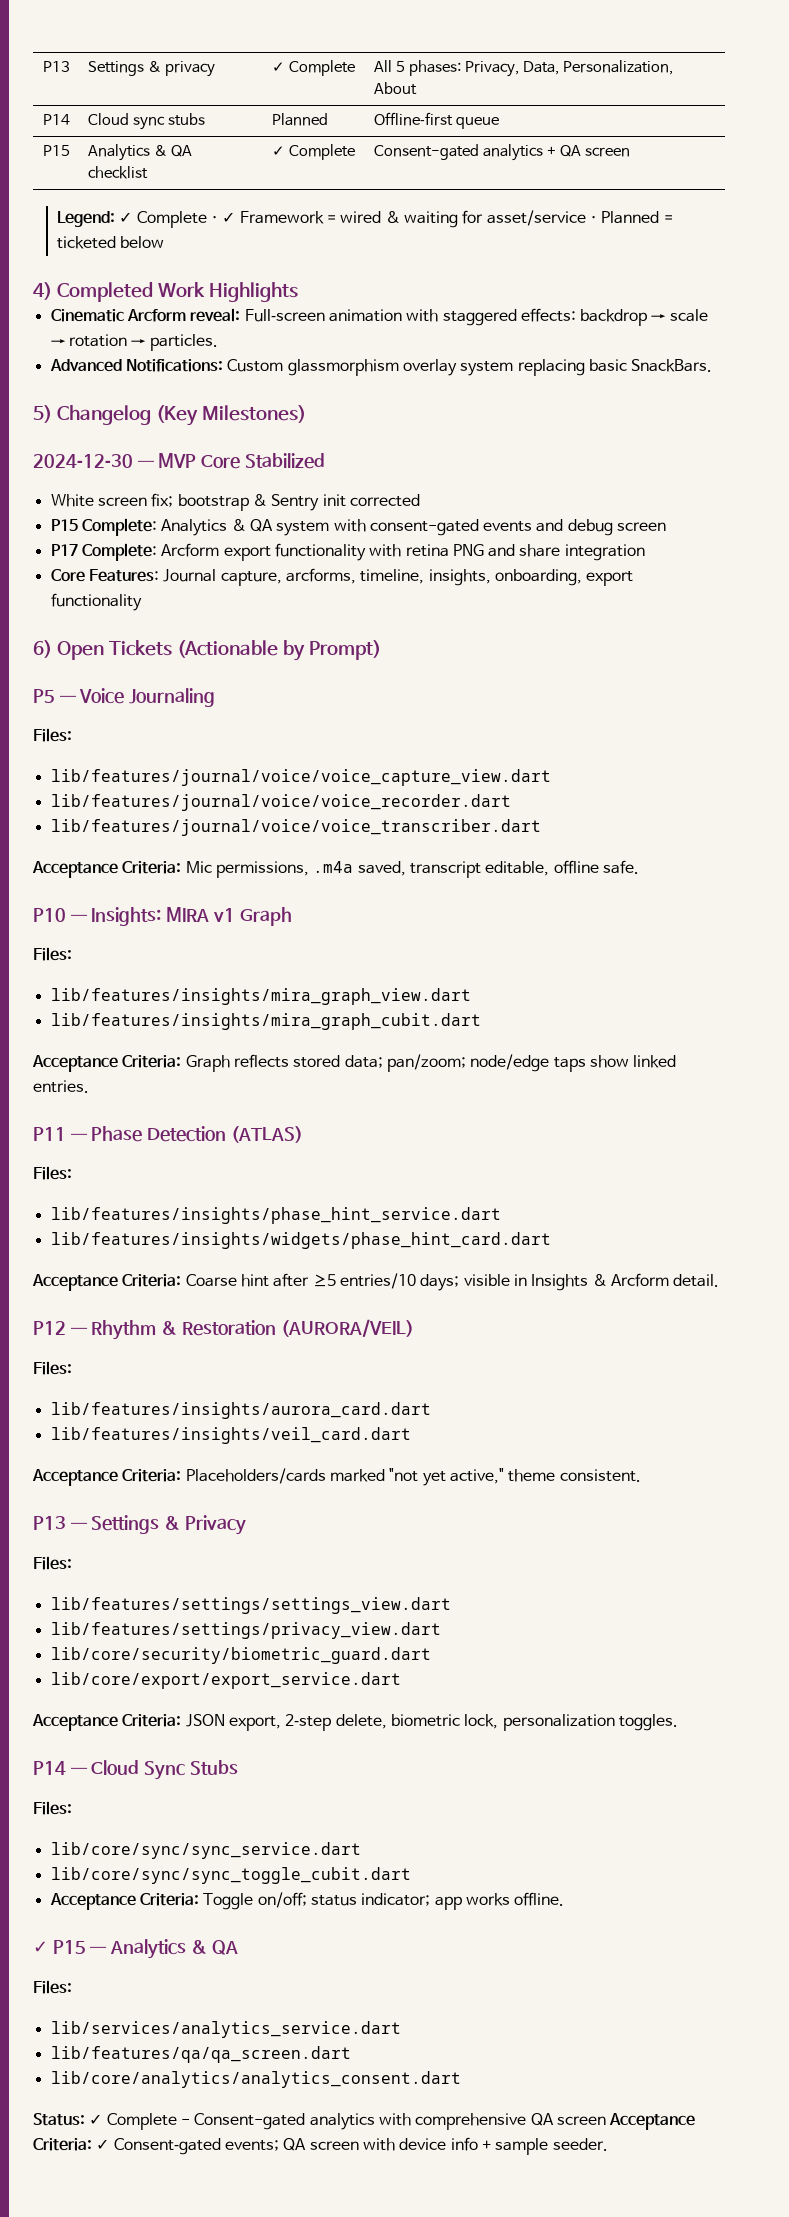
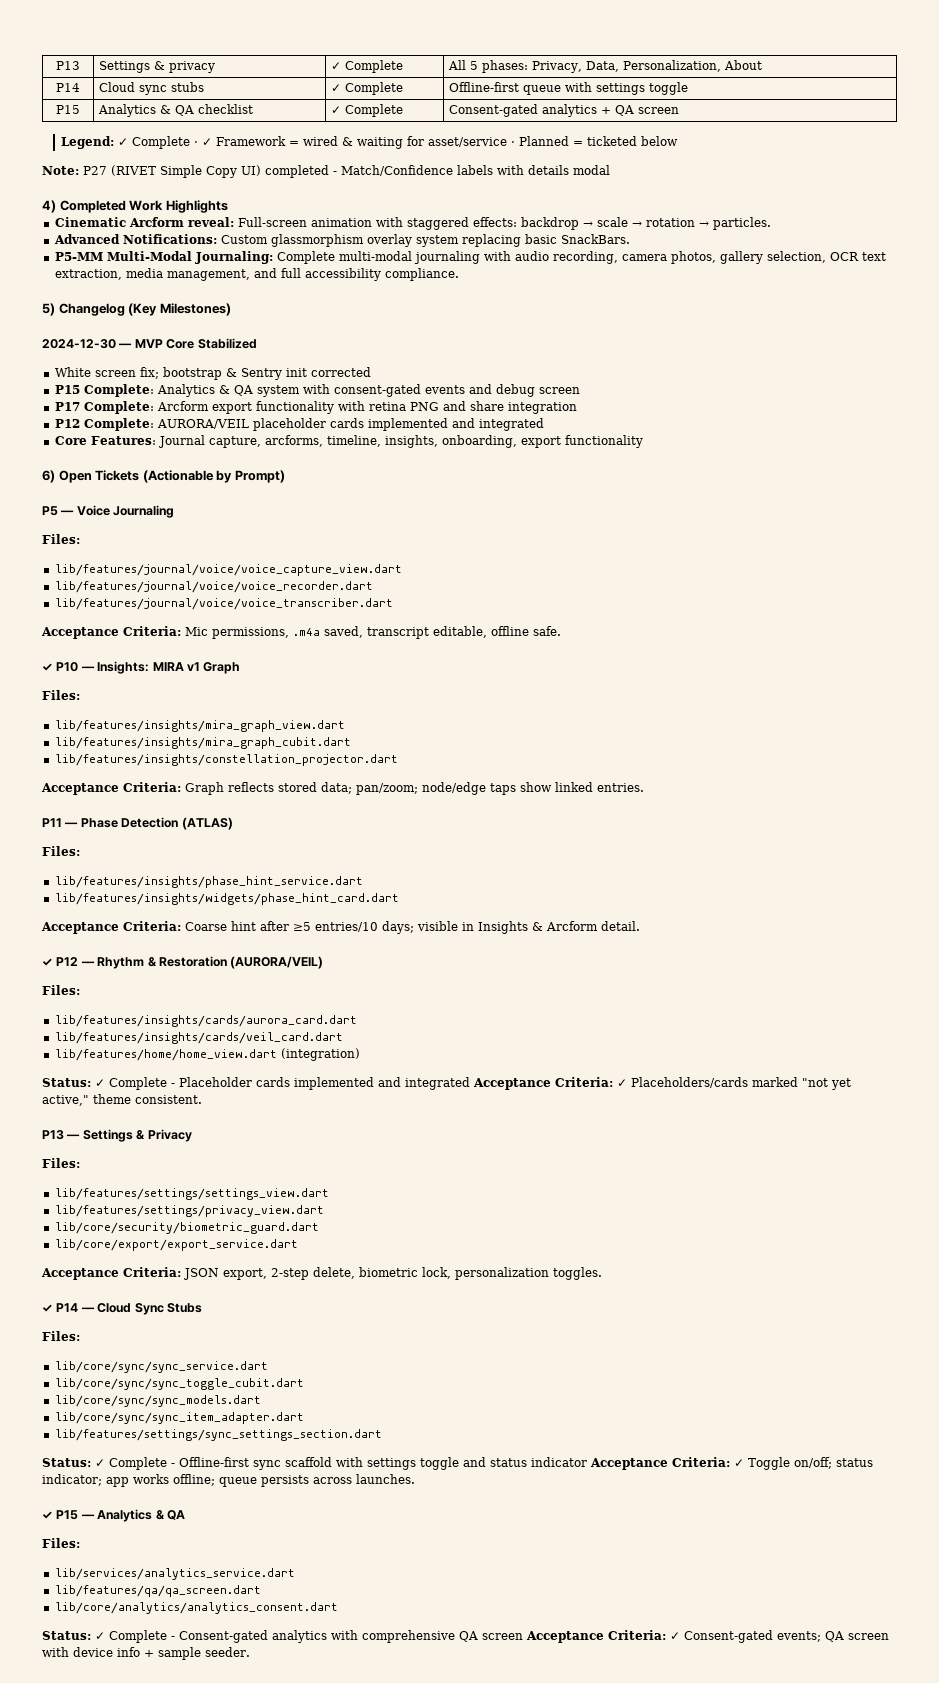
[272,113,329,126] Planned -> [330,82,403,95] ✓ Complete
(500, 123) none -> [564,82,688,95] with settings toggle
(165, 242) none -> [42,165,610,178] // Note: P27 (RIVET Simple Copy UI) completed - Match/Confidence labels with details modal
(713, 365) none -> [54,251,886,264] [54,268,459,281] // P5-MM Multi-Modal Journaling: Complete multi-modal journaling with audio recording, camera photos, gallery selection, OCR text extraction, media management, and full accessibility compliance.
(645, 552) none -> [54,418,544,431] // P12 Complete: AURORA/VEIL placeholder cards implemented and integrated
(639, 867) none -> [42,663,53,671] ✓
(481, 1021) none -> [54,754,398,766] // lib/features/insights/constellation_projector.dart
(720, 1280) none -> [42,958,53,966] ✓
[50,1402,431,1419] [50,1427,411,1444] [32,1469,182,1486] lib/features/insights/aurora_card.dart // lib/features/insights/veil_card.dart // Acceptance Criteria: -> [54,1015,357,1027] [54,1032,343,1044] [54,1048,360,1061] [42,1077,627,1090] lib/features/insights/cards/aurora_card.dart // lib/features/insights/cards/veil_card.dart // lib/features/home/home_view.dart (integration) // Status: ✓ Complete - Placeholder cards implemented and integrated Acceptance Criteria: ✓
(678, 1722) none -> [42,1304,53,1312] ✓
[49,1893,199,1910] Acceptance Criteria: -> [54,1395,261,1407] [54,1412,304,1424] [54,1429,382,1441] [42,1457,744,1470] lib/core/sync/sync_models.dart // lib/core/sync/sync_item_adapter.dart // lib/features/settings/sync_settings_section.dart // Status: ✓ Complete - Offline-first sync scaffold with settings toggle and status indicator Acceptance Criteria: ✓
[514,1892,565,1906] offline. -> [173,1474,415,1487] offline; queue persists across launches.

